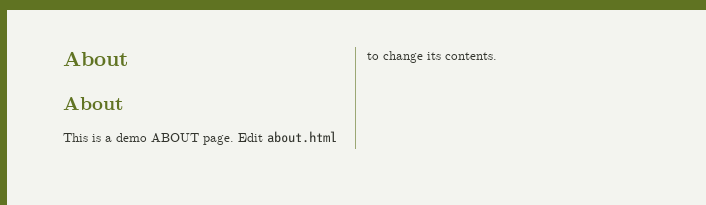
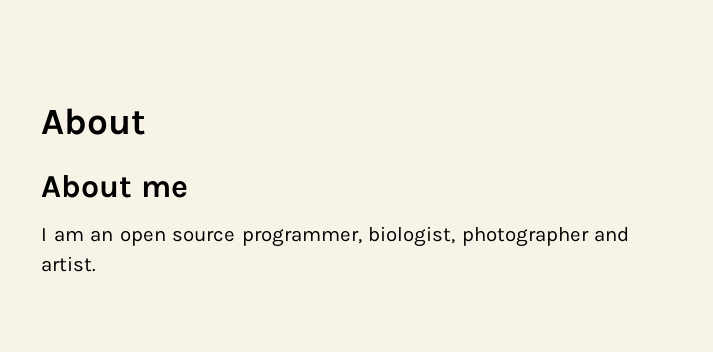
[63,131,337,145] [367,51,497,63] // This is a demo ABOUT page. Edit about.html to change its contents. -> [140,181,188,198] [41,226,629,247] [41,256,96,272] me // I am an open source programmer, biologist, photographer and artist.

